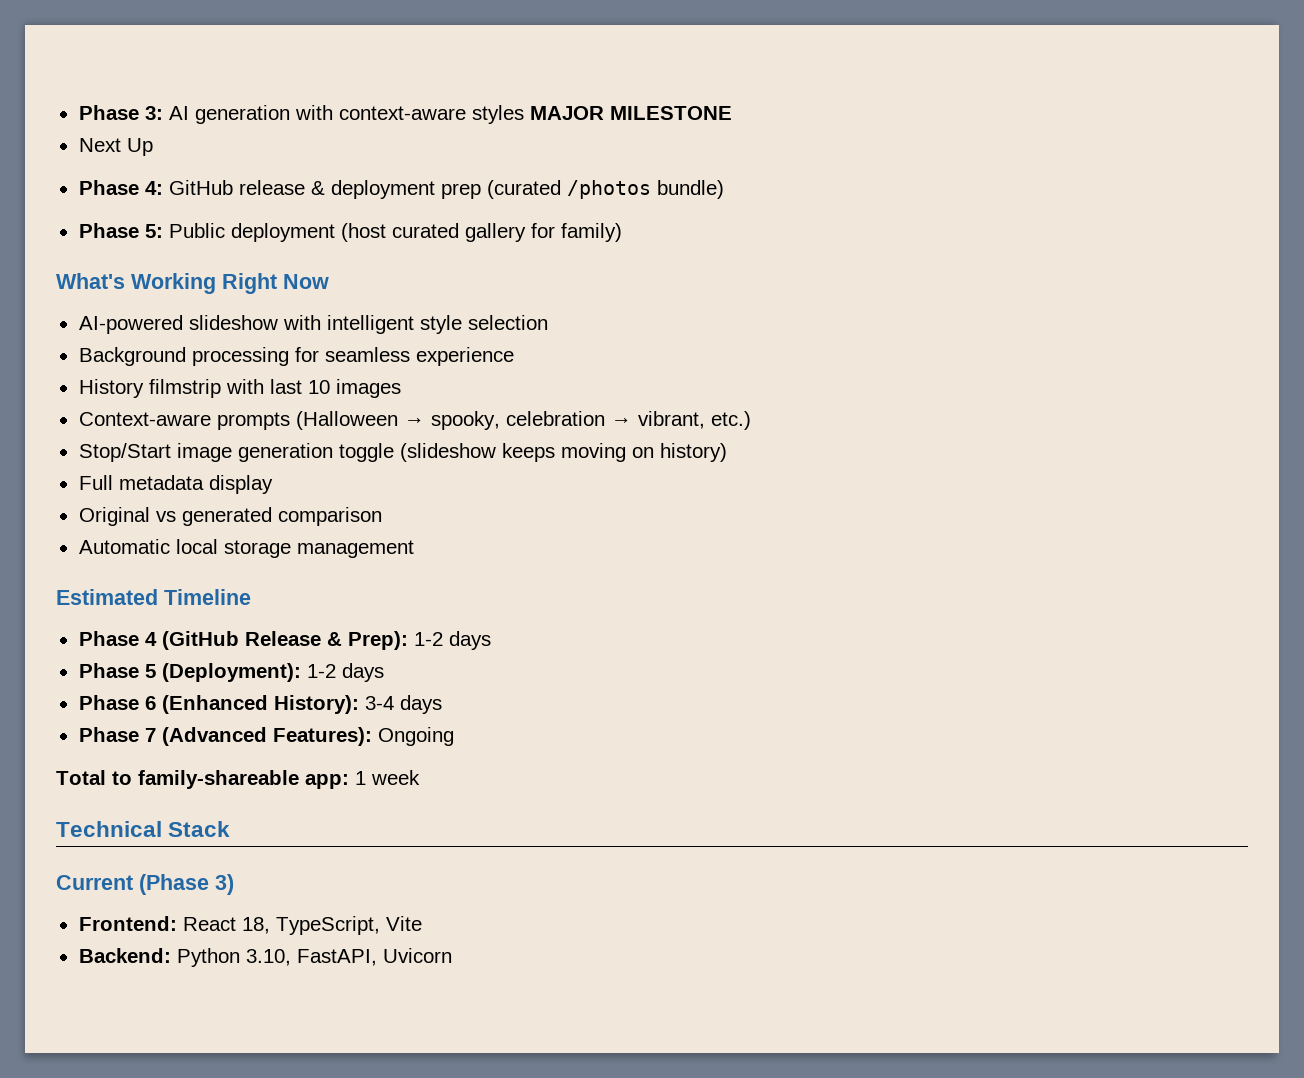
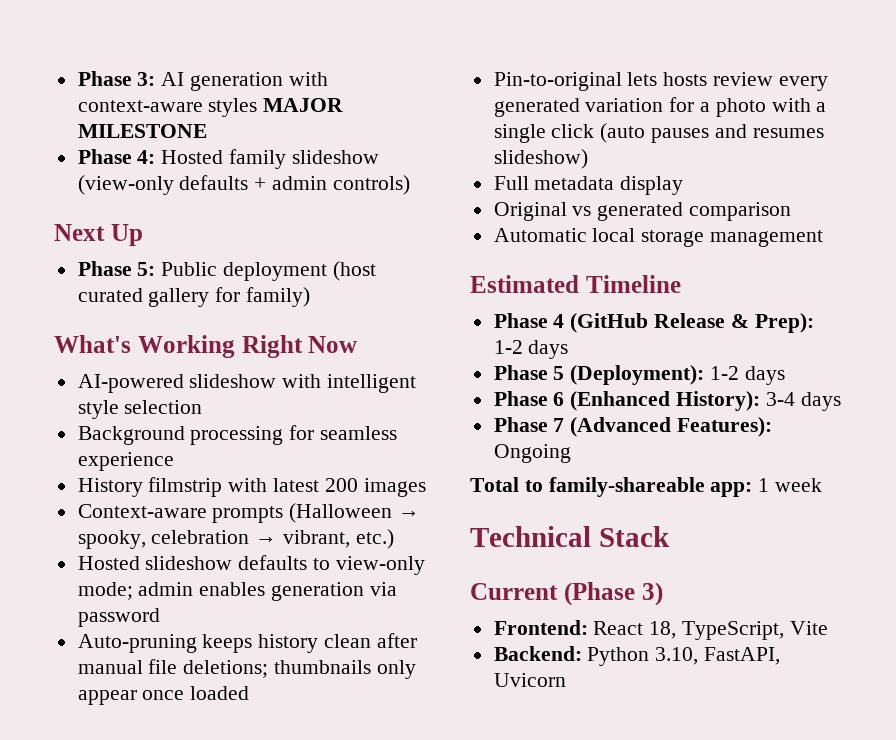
[78,138,153,156] [78,180,724,199] Next Up // Phase 4: GitHub release & deployment prep (curated /photos bundle) -> [77,149,379,169] [77,175,410,195] [54,224,143,246] Phase 4: Hosted family slideshow (view-only defaults + admin controls) // Next Up
[269,379,330,394] last 10 -> [273,478,358,492] latest 200
[78,443,727,462] Stop/Start image generation toggle (slideshow keeps moving on history) -> [77,555,425,575] [77,582,397,601] [77,608,160,627] [77,633,417,653] [77,659,416,679] [77,686,250,705] [493,72,828,91] [493,97,827,117] [493,123,824,143] [493,149,588,169] Hosted slideshow defaults to view-only mode; admin enables generation via password // Auto-pruning keeps history clean after manual file deletions; thumbnails only appear once loaded // Pin-to-original lets hosts review every generated variation for a photo with a single click (auto pauses and resumes slideshow)

